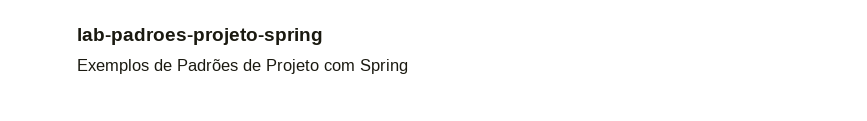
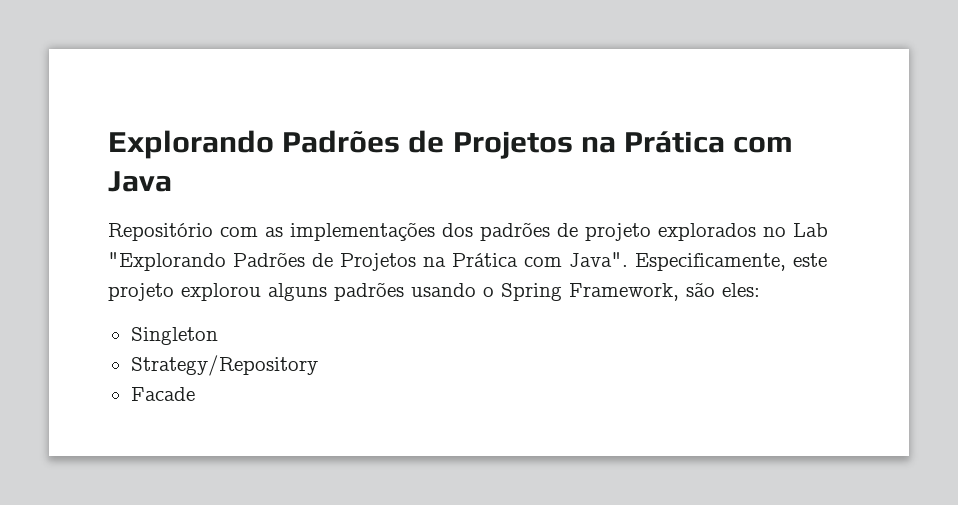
[77,28,323,45] [77,59,408,74] lab-padroes-projeto-spring // Exemplos de Padrões de Projeto com Spring -> [108,130,794,159] [108,171,172,192] [108,222,828,241] [108,252,827,271] [108,282,760,301] [130,327,218,345] [130,355,318,376] [130,387,195,401] Explorando Padrões de Projetos na Prática com Java // Repositório com as implementações dos padrões de projeto explorados no Lab "Explorando Padrões de Projetos na Prática com Java". Especificamente, este projeto explorou alguns padrões usando o Spring Framework, são eles: // Singleton // Strategy/Repository // Facade

